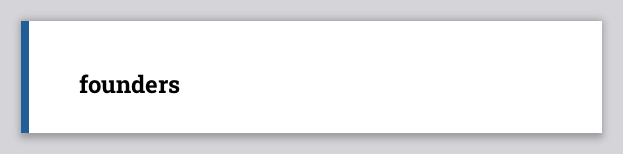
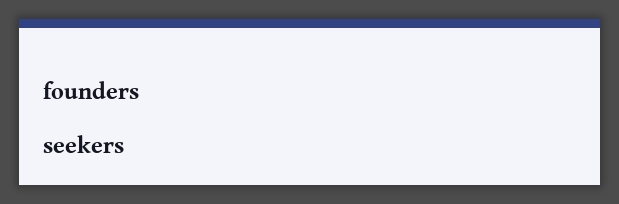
(180, 84) none -> [43,135,124,153] // seekers

